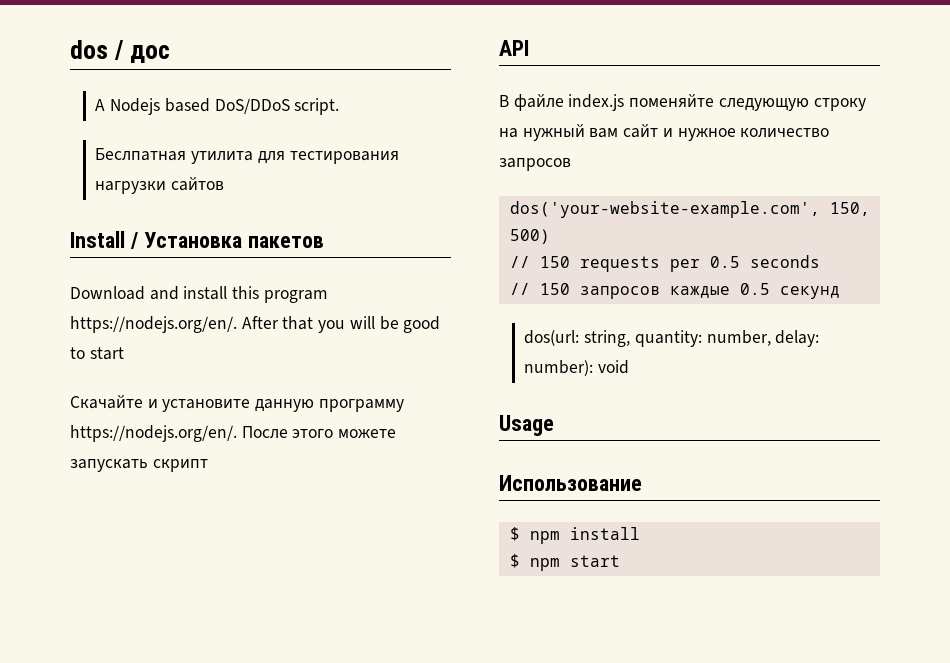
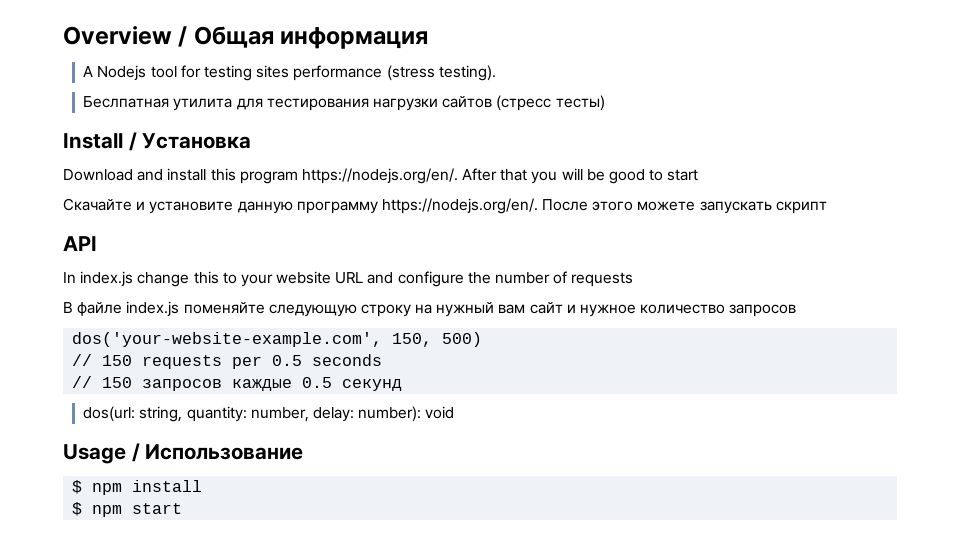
[70,40,170,64] [95,98,340,115] dos / дос // A Nodejs based DoS/DDoS script. -> [63,26,429,49] [83,65,496,81] Overview / Общая информация // A Nodejs tool for testing sites performance (stress testing).
(225, 184) none -> [496,95,605,111] (стресс тесты)
[247,236,324,248] пакетов -> (252, 141) none
(529, 48) none -> [63,271,634,287] // In index.js change this to your website URL and configure the number of requests
(554, 425) // -> [131,443,140,462] /

